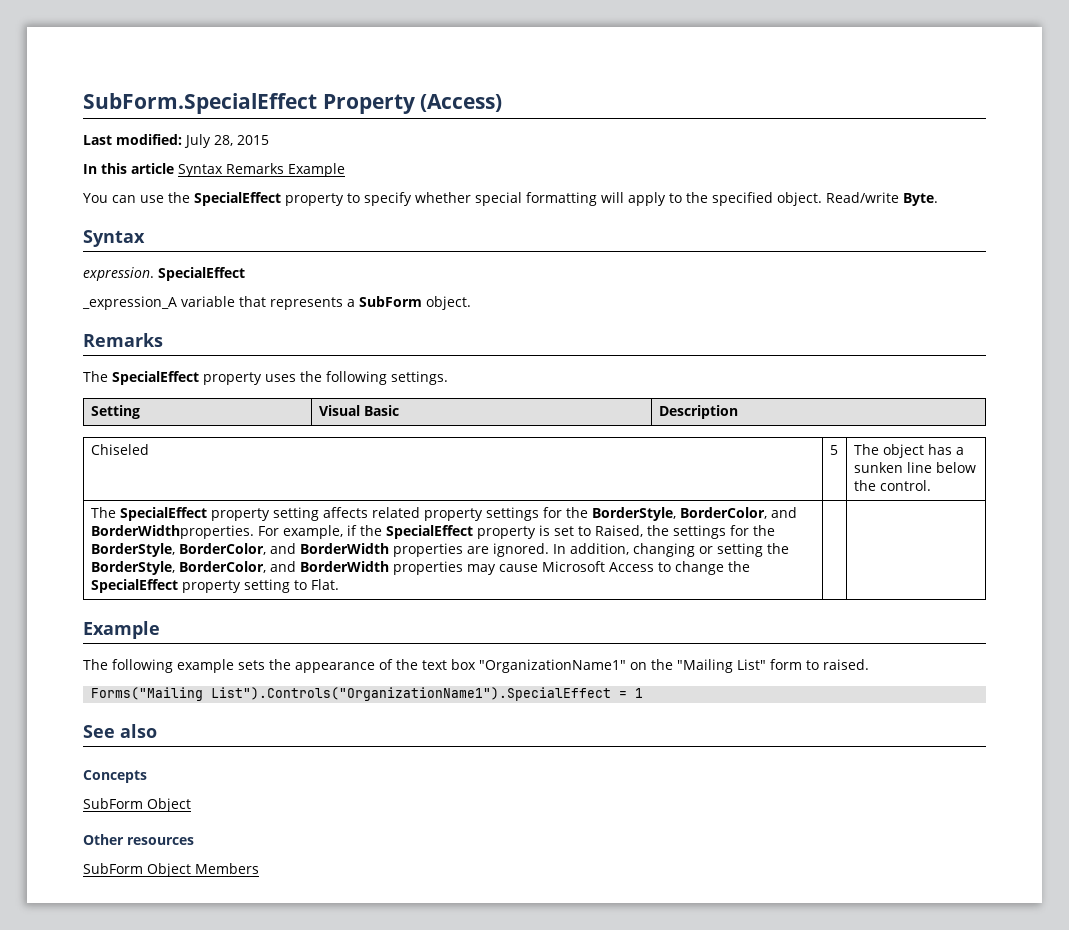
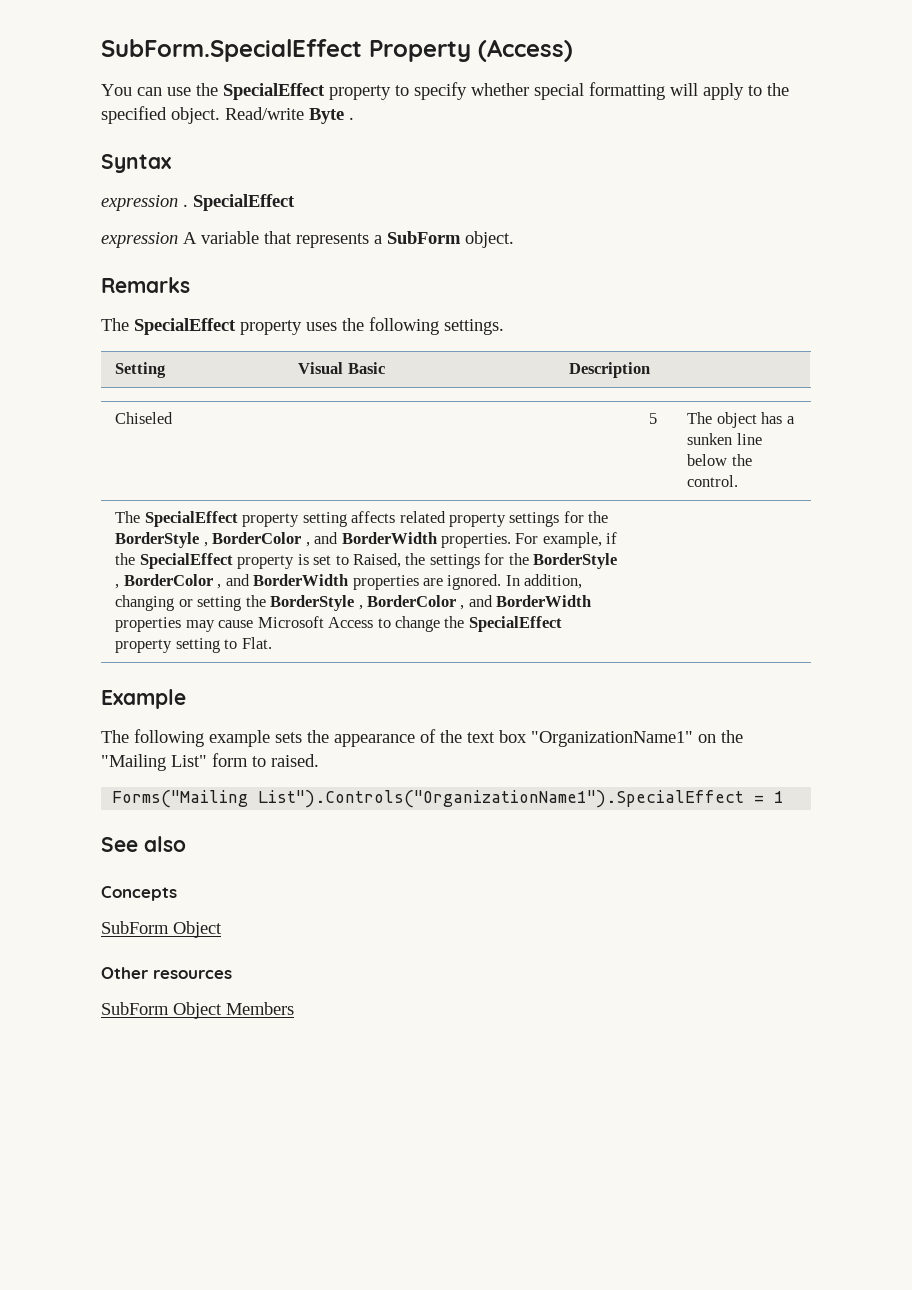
[83,134,269,148] [83,163,345,177] // Last modified: July 28, 2015 // In this article Syntax Remarks Example -> (573, 50) none
[903,193,938,206] Byte. -> [309,108,354,124] Byte .
[83,267,154,281] expression. -> [101,195,188,211] expression .
[82,296,177,310] _expression_A -> [101,232,197,248] expression A
[591,507,797,521] [90,525,254,539] BorderStyle, BorderColor, and BorderWidthproperties. -> [115,532,511,548] BorderStyle , BorderColor , and BorderWidth properties.
[90,543,266,557] BorderStyle, BorderColor, -> [533,553,618,569] [115,574,222,589] BorderStyle , BorderColor ,
[90,561,266,575] BorderStyle, BorderColor, -> [270,595,465,611] BorderStyle , BorderColor ,

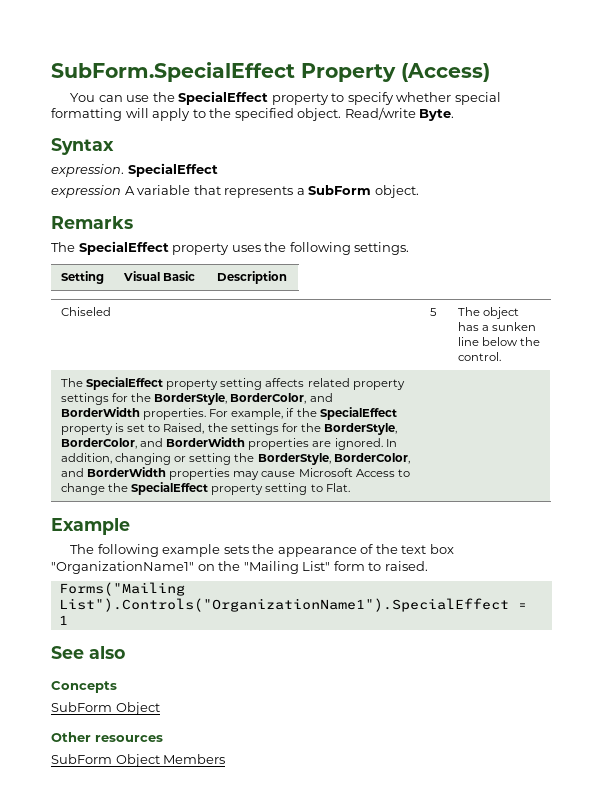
[309,108,354,124] Byte . -> [419,109,455,121] Byte.
[101,195,188,211] expression . -> [51,164,124,177] expression.
[115,532,310,548] BorderStyle , BorderColor , -> [154,393,307,405] BorderStyle, BorderColor,
[533,553,618,569] [115,574,222,589] BorderStyle , BorderColor , -> [323,423,397,435] [60,438,137,449] BorderStyle, BorderColor,
[270,595,465,611] BorderStyle , BorderColor , -> [257,453,410,465] BorderStyle, BorderColor,

